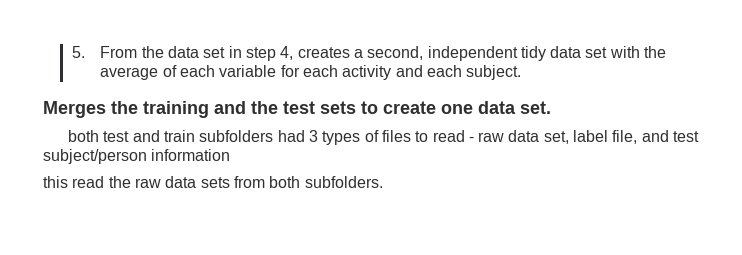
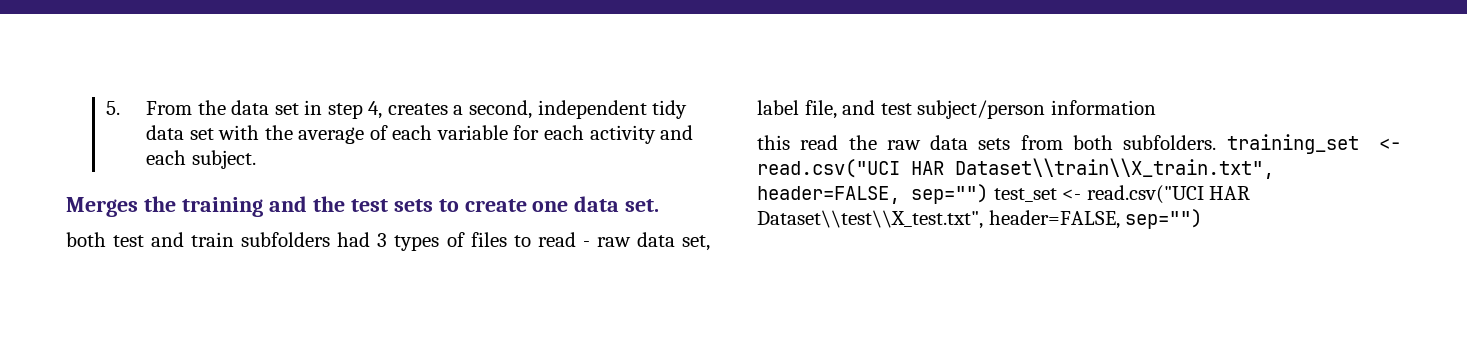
(383, 182) none -> [1226,134,1401,154] [757,158,1274,179] [757,184,1251,204] [757,209,1203,229] training_set <- read.csv("UCI HAR Dataset\\train\\X_train.txt", header=FALSE, sep="") test_set <- read.csv("UCI HAR Dataset\\test\\X_test.txt", header=FALSE, sep="")

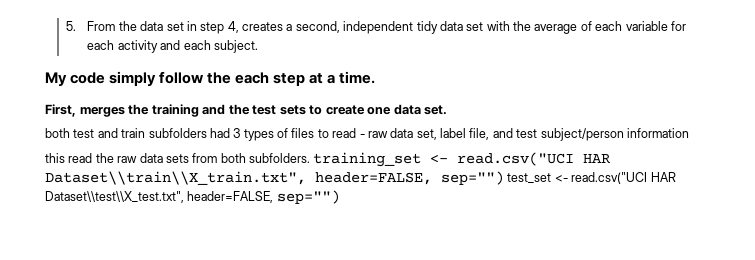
[66,197,138,217] Merges -> [45,71,376,86] [45,104,125,117] My code simply follow the each step at a time. // First, merges

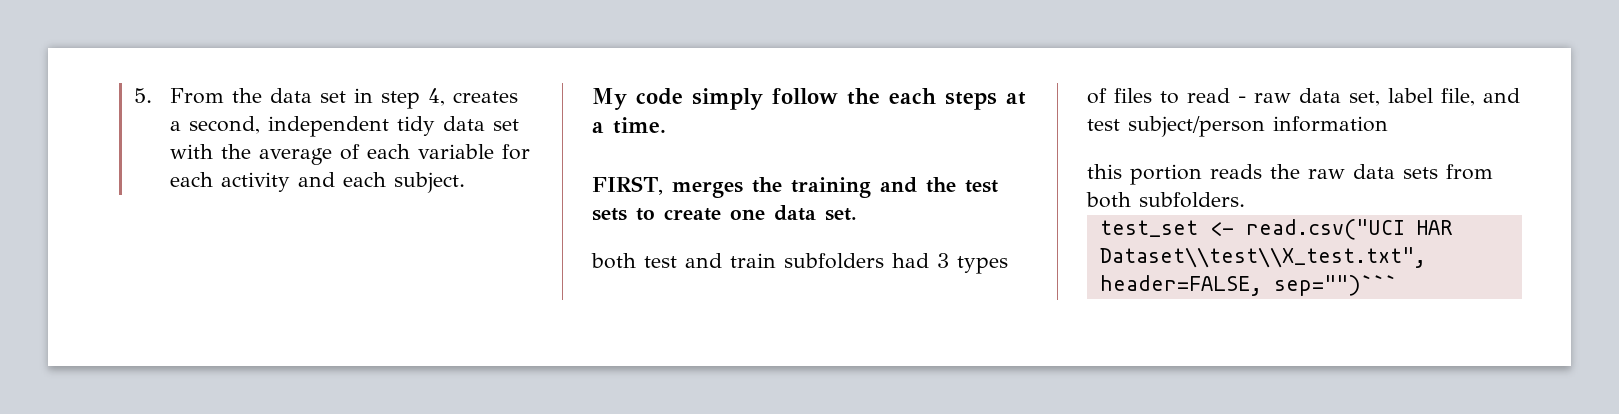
[273,73,306,86] step -> [945,92,997,110] steps
[45,104,76,117] First, -> [592,176,663,195] FIRST,
[68,153,93,163] read -> [1130,164,1262,185] portion reads
[313,152,611,167] [45,171,504,185] training_set <- read.csv("UCI HAR Dataset\\train\\X_train.txt", header=FALSE, sep="") -> (1245, 200) //
[276,190,340,204] sep="") -> [1273,275,1397,296] sep="")```

